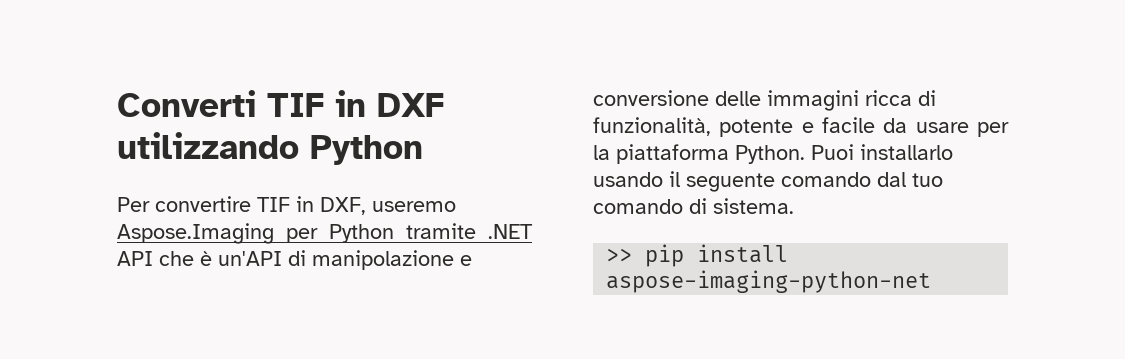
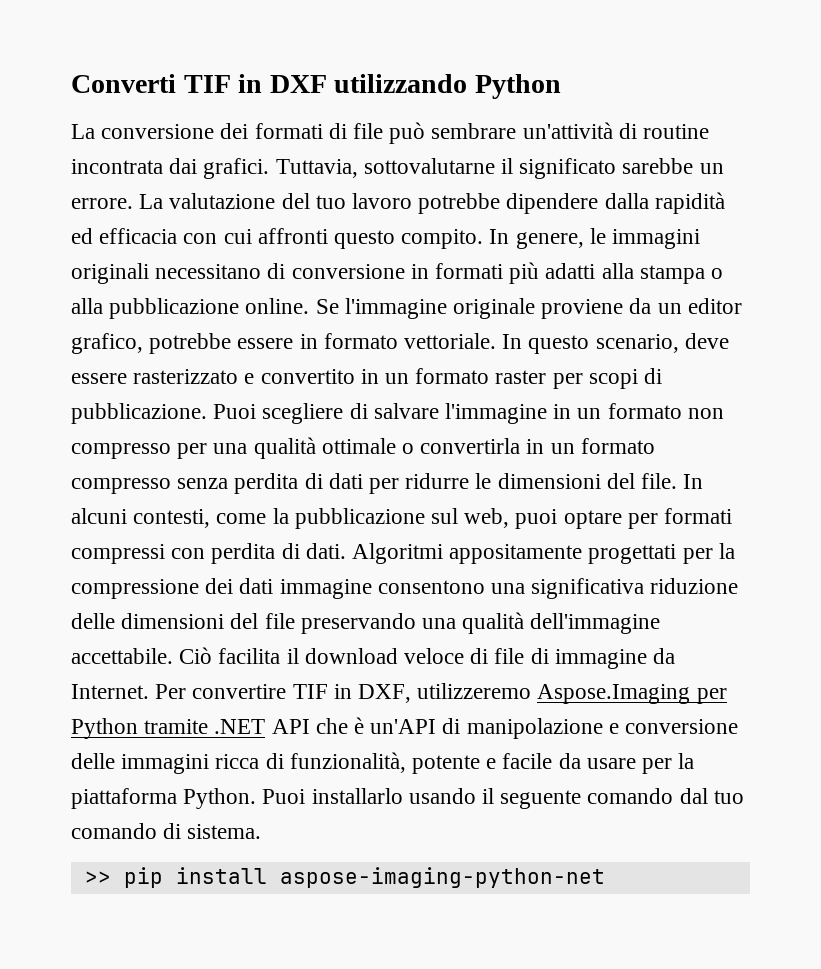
(423, 150) none -> [71,122,710,144] [71,158,724,179] [71,192,725,214] [71,228,701,249] [71,262,724,284] [71,298,742,319] [71,333,729,354] [71,368,663,389] [71,403,724,424] [71,437,655,459] [71,473,704,494] [71,508,733,529] [71,543,735,564] [71,578,739,599] [71,612,661,634] [71,647,676,669] [71,684,149,699] La conversione dei formati di file può sembrare un'attività di routine incontrata dai grafici. Tuttavia, sottovalutarne il significato sarebbe un errore. La valutazione del tuo lavoro potrebbe dipendere dalla rapidità ed efficacia con cui affronti questo compito. In genere, le immagini originali necessitano di conversione in formati più adatti alla stampa o alla pubblicazione online. Se l'immagine originale proviene da un editor grafico, potrebbe essere in formato vettoriale. In questo scenario, deve essere rasterizzato e convertito in un formato raster per scopi di pubblicazione. Puoi scegliere di salvare l'immagine in un formato non compresso per una qualità ottimale o convertirla in un formato compresso senza perdita di dati per ridurre le dimensioni del file. In alcuni contesti, come la pubblicazione sul web, puoi optare per formati compressi con perdita di dati. Algoritmi appositamente progettati per la compressione dei dati immagine consentono una significativa riduzione delle dimensioni del file preservando una qualità dell'immagine accettabile. Ciò facilita il download veloce di file di immagine da Internet.
[372,201,456,212] useremo -> [417,683,532,699] utilizzeremo

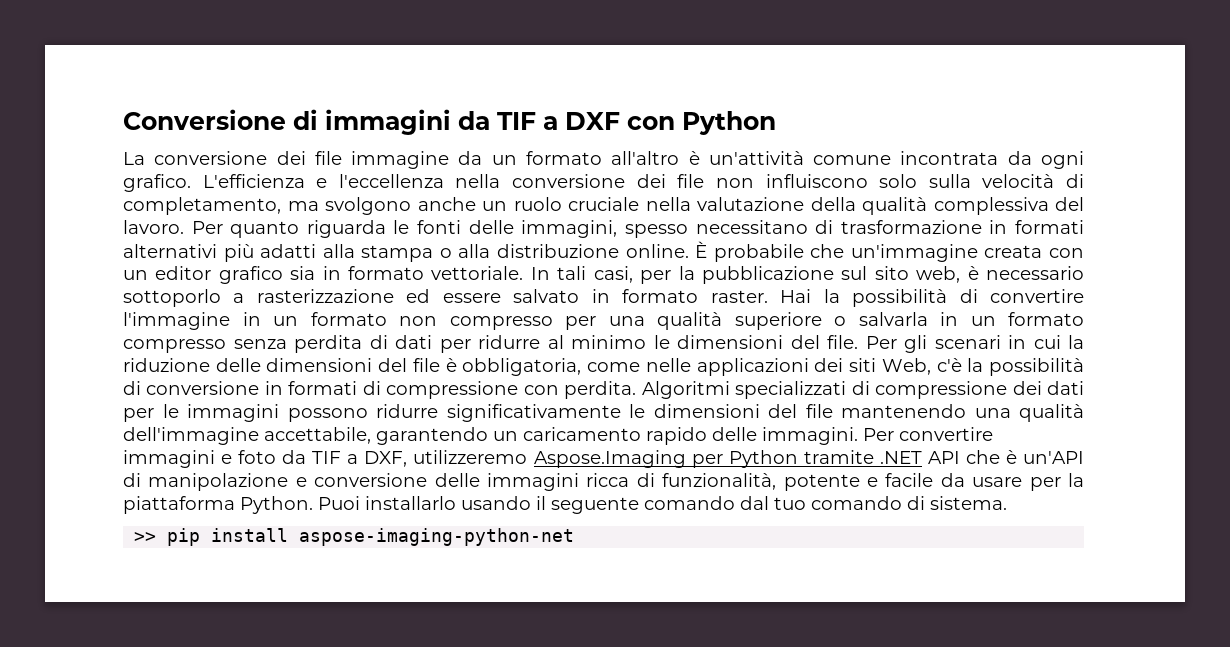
[71,74,561,99] [71,122,710,144] [71,158,724,179] [71,192,725,214] [71,228,701,249] [71,263,149,284] Converti TIF in DXF utilizzando Python // La conversione dei formati di file può sembrare un'attività di routine incontrata dai grafici. Tuttavia, sottovalutarne il significato sarebbe un errore. La valutazione del tuo lavoro potrebbe dipendere dalla rapidità ed efficacia con cui affronti questo compito. In genere, le immagini originali -> [123,109,776,135] [123,151,1085,169] [123,174,1085,192] [123,197,1084,215] [123,220,688,238] Conversione di immagini da TIF a DXF con Python // La conversione dei file immagine da un formato all'altro è un'attività comune incontrata da ogni grafico. L'efficienza e l'eccellenza nella conversione dei file non influiscono solo sulla velocità di completamento, ma svolgono anche un ruolo cruciale nella valutazione della qualità complessiva del lavoro. Per quanto riguarda le fonti delle immagini, spesso
[291,263,504,279] conversione in formati -> [840,220,1085,234] [123,244,217,258] trasformazione in formati alternativi
[109,298,742,319] [71,333,729,354] [71,368,663,389] [71,403,439,424] pubblicazione online. Se l'immagine originale proviene da un editor grafico, potrebbe essere in formato vettoriale. In questo scenario, deve essere rasterizzato e convertito in un formato raster per scopi di pubblicazione. Puoi scegliere di salvare -> [497,241,1084,262] [123,266,1084,284] [123,289,1084,307] distribuzione online. È probabile che un'immagine creata con un editor grafico sia in formato vettoriale. In tali casi, per la pubblicazione sul sito web, è necessario sottoporlo a rasterizzazione ed essere salvato in formato raster. Hai la possibilità di convertire
[321,438,521,454] ottimale o convertirla -> [734,312,928,330] superiore o salvarla
(470, 481) none -> [547,335,646,349] al minimo
[683,474,704,489] [71,508,733,529] [71,543,735,564] [71,578,645,599] In alcuni contesti, come la pubblicazione sul web, puoi optare per formati compressi con perdita di dati. Algoritmi appositamente progettati per la compressione dei dati immagine consentono una significativa -> [865,335,1084,353] Per gli scenari in cui la
[300,612,661,634] [71,647,676,669] [71,684,352,699] preservando una qualità dell'immagine accettabile. Ciò facilita il download veloce di file di immagine da Internet. Per convertire TIF in -> [445,358,1085,376] [123,381,1084,399] [123,404,1084,422] [123,427,993,445] [123,450,359,468] è obbligatoria, come nelle applicazioni dei siti Web, c'è la possibilità di conversione in formati di compressione con perdita. Algoritmi specializzati di compressione dei dati per le immagini possono ridurre significativamente le dimensioni del file mantenendo una qualità dell'immagine accettabile, garantendo un caricamento rapido delle immagini. Per convertire immagini e foto da TIF a

